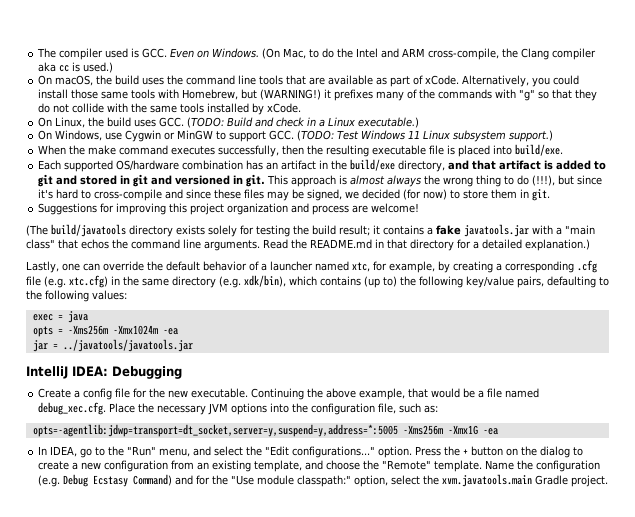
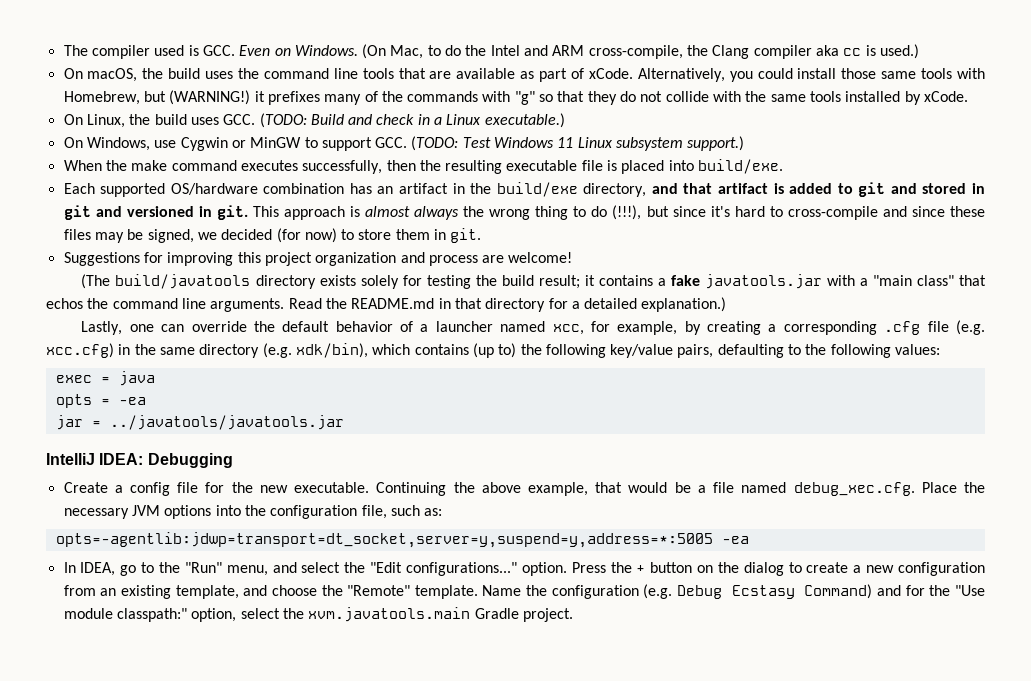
[352,262,370,272] xtc, -> [552,324,584,335] xcc,
[69,275,108,288] xtc.cfg) -> [46,343,114,358] xcc.cfg)
[67,325,158,335] -Xms256m -Xmx1024m -> (110, 402) none
[402,425,478,435] -Xms256m -Xmx1G -> (713, 540) none

